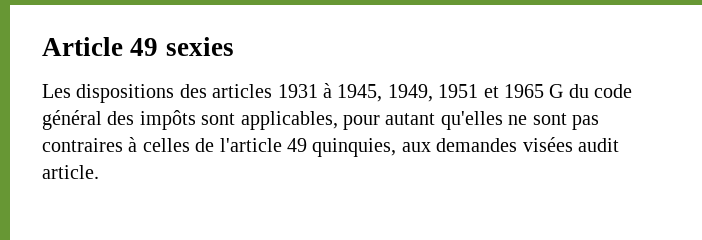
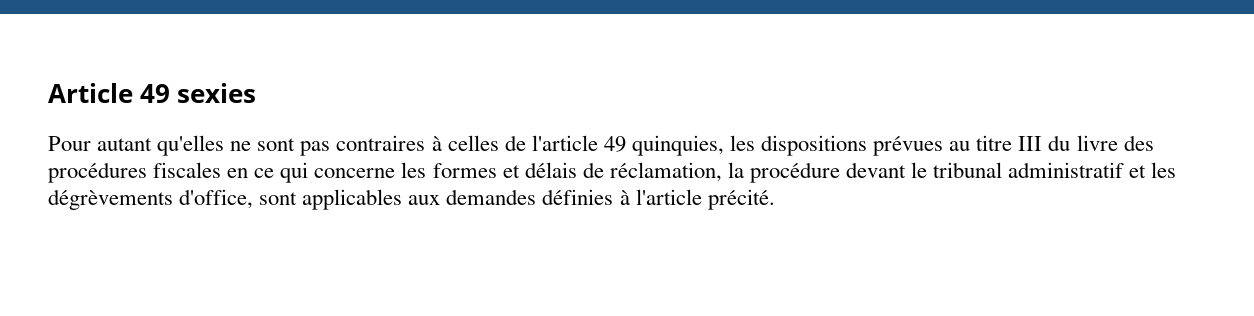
[42,83,633,103] [42,110,380,130] Les dispositions des articles 1931 à 1945, 1949, 1951 et 1965 G du code général des impôts sont applicables, pour -> [48,136,91,151] Pour
[401,137,619,152] [42,165,99,179] aux demandes visées audit article. -> [729,135,1154,156] [48,162,1177,183] [48,189,775,210] les dispositions prévues au titre III du livre des procédures fiscales en ce qui concerne les formes et délais de réclamation, la procédure devant le tribunal administratif et les dégrèvements d'office, sont applicables aux demandes définies à l'article précité.

